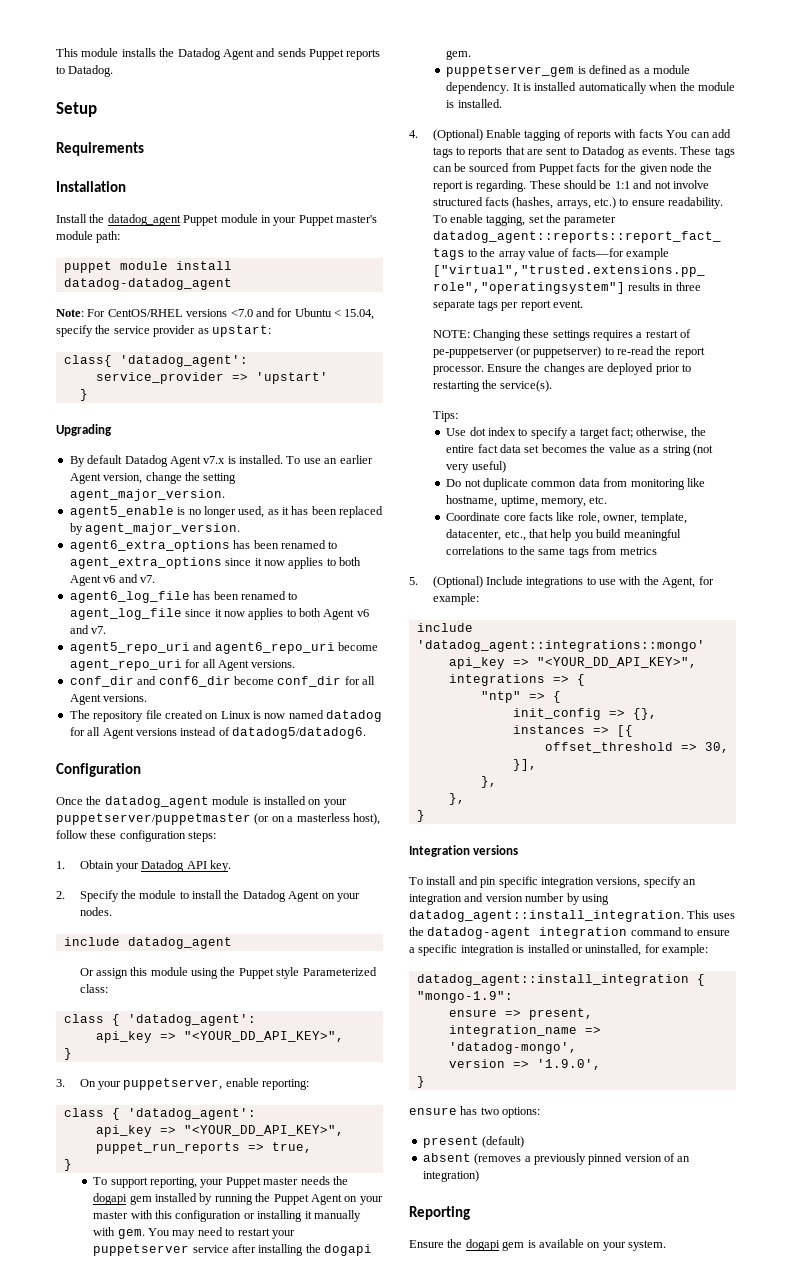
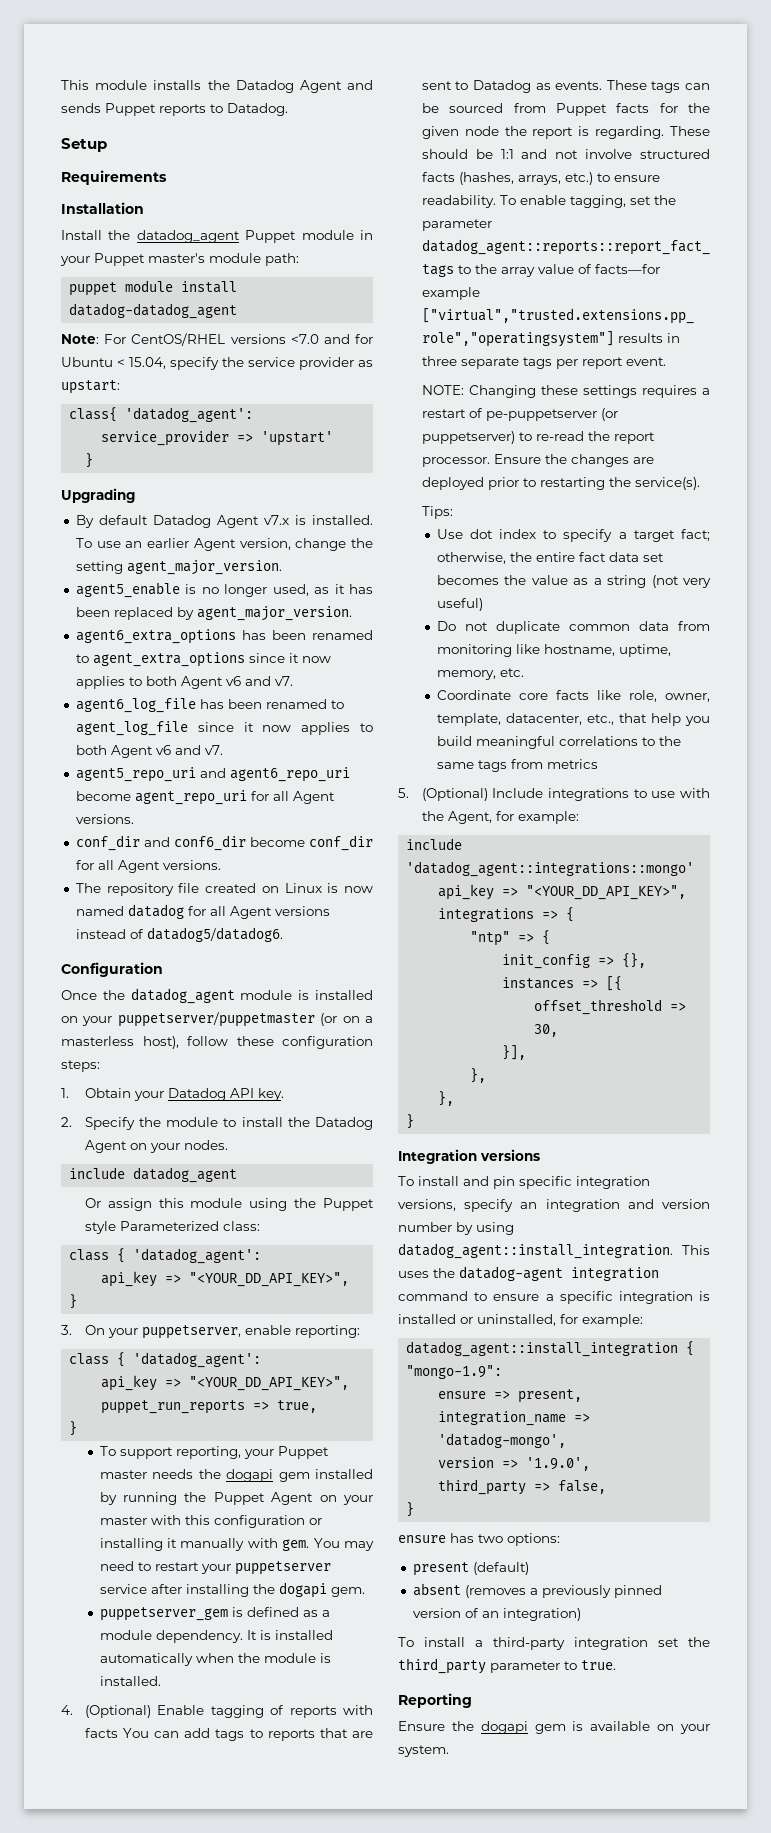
(601, 1064) none -> [438,1479,607,1495] // third_party => false,
(479, 1176) none -> [398,1637,710,1650] [398,1658,616,1674] // To install a third-party integration set the third_party parameter to true.

